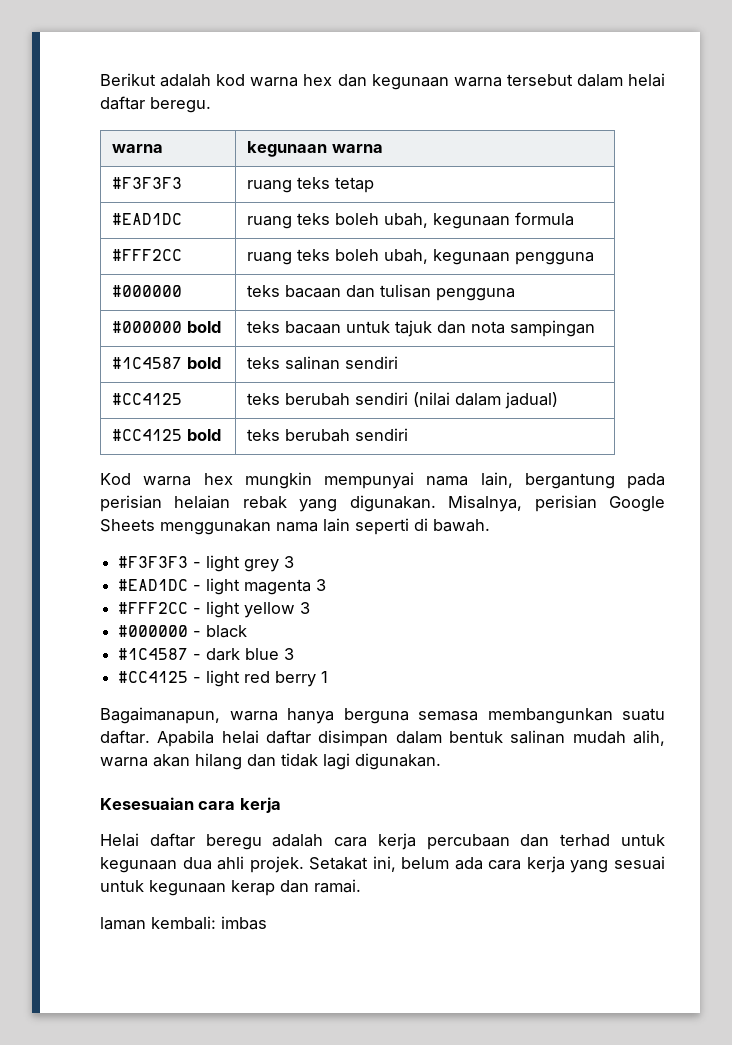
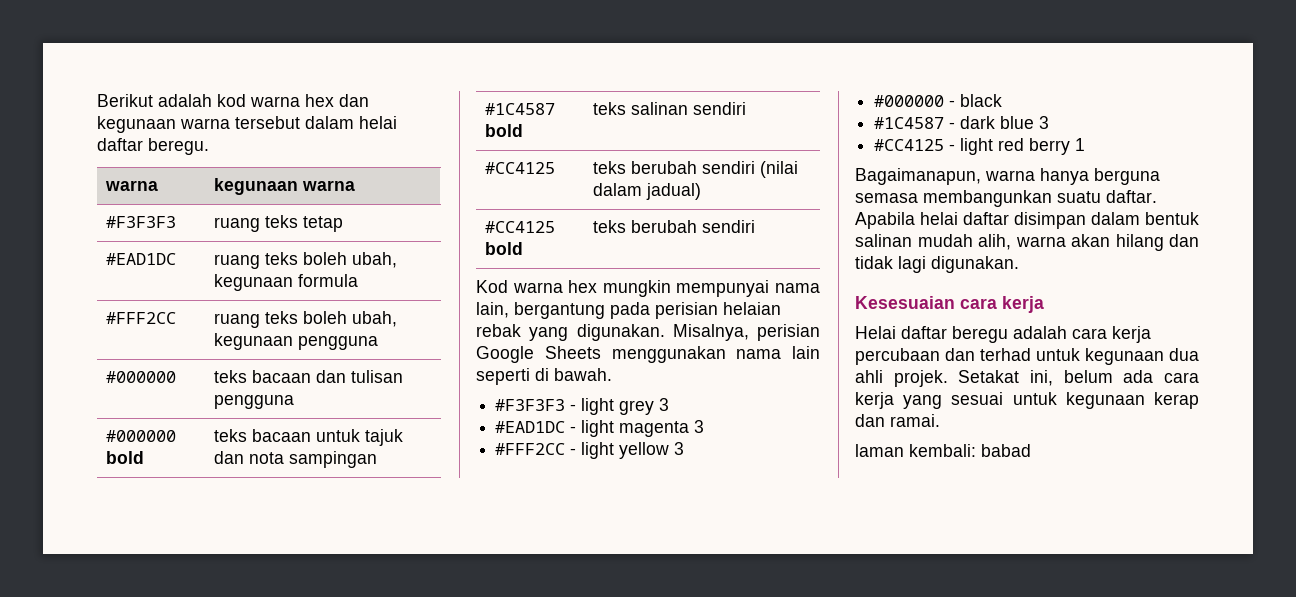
[221,916,267,930] imbas -> [981,444,1031,457] babad

